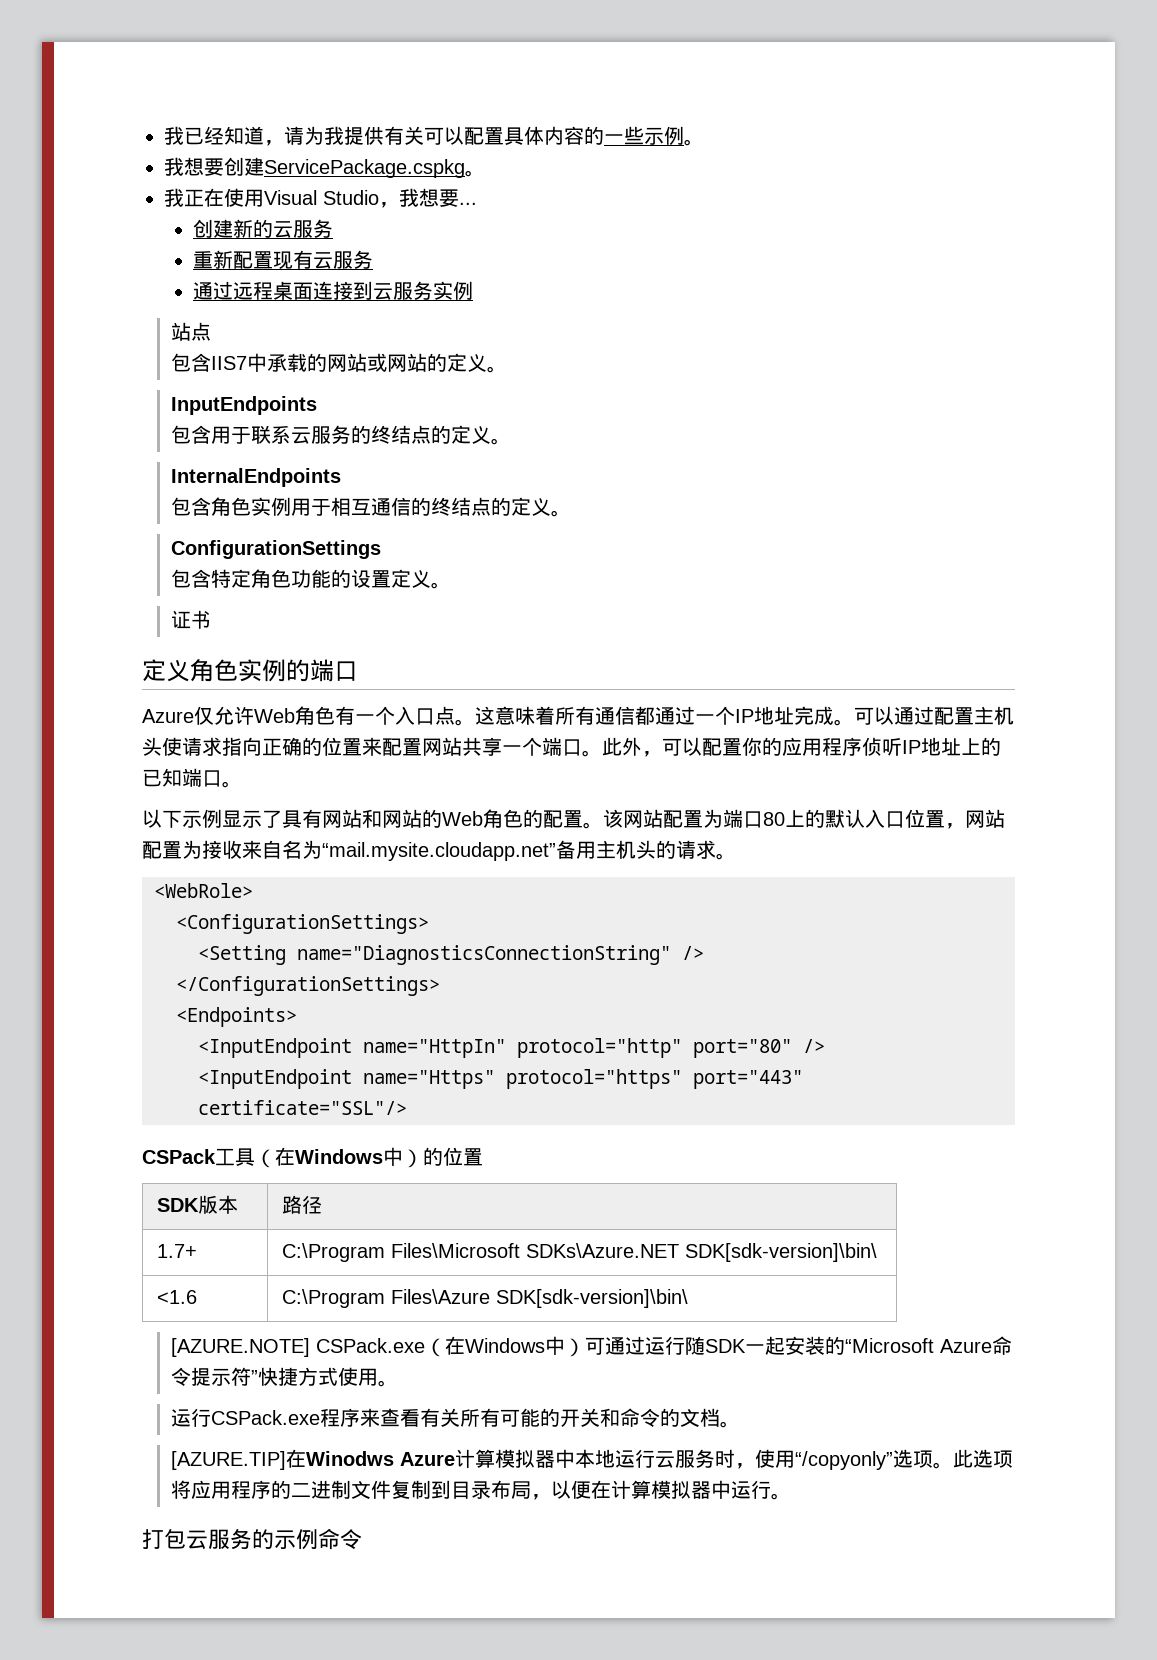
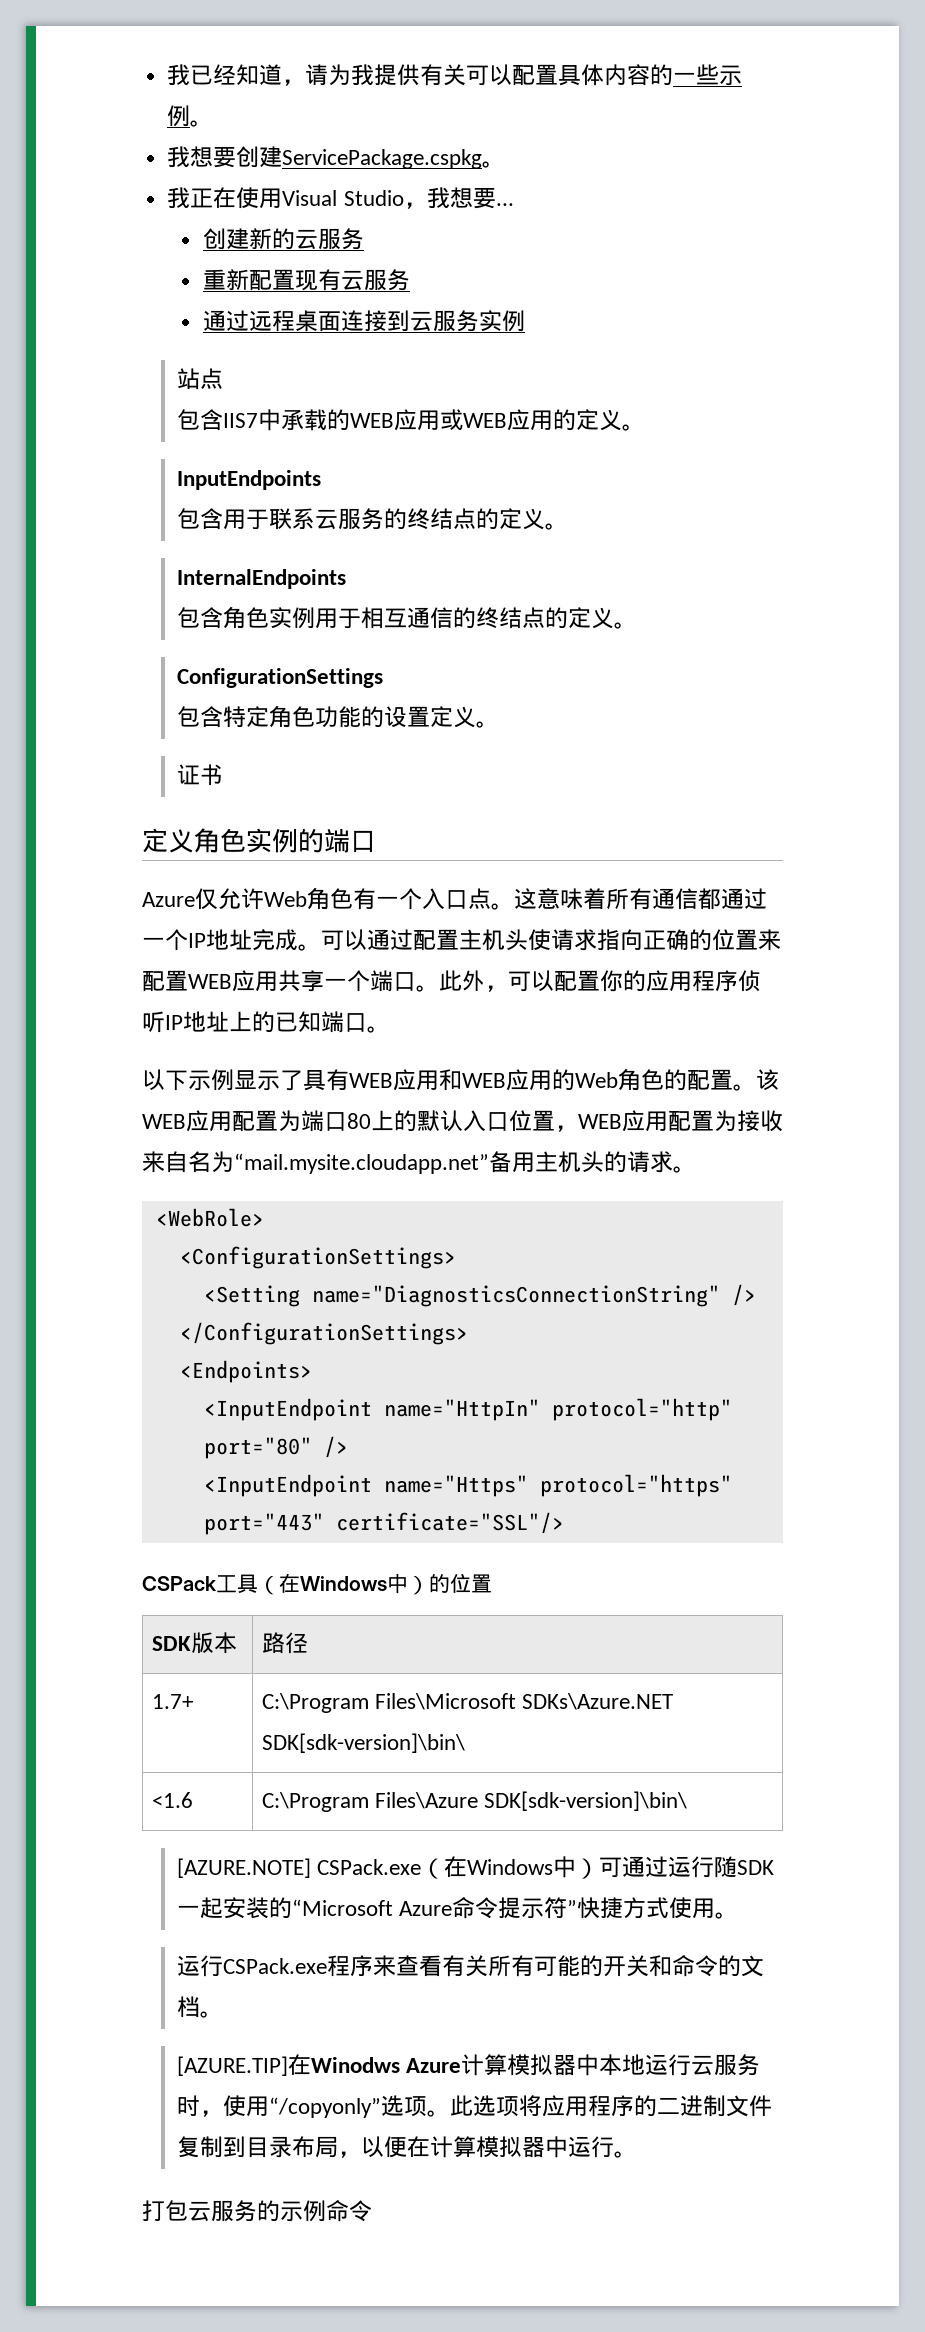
[326,353,427,372] 网站或网站 -> [350,409,554,431] WEB应用或WEB应用
[422,737,462,756] 网站 -> [188,970,278,992] WEB应用
[322,809,422,828] 网站和网站 -> [349,1069,552,1091] WEB应用和WEB应用
[623,809,663,828] 网站 -> [142,1110,232,1132] WEB应用
[965,809,1005,828] 网站 -> [578,1110,668,1132] WEB应用

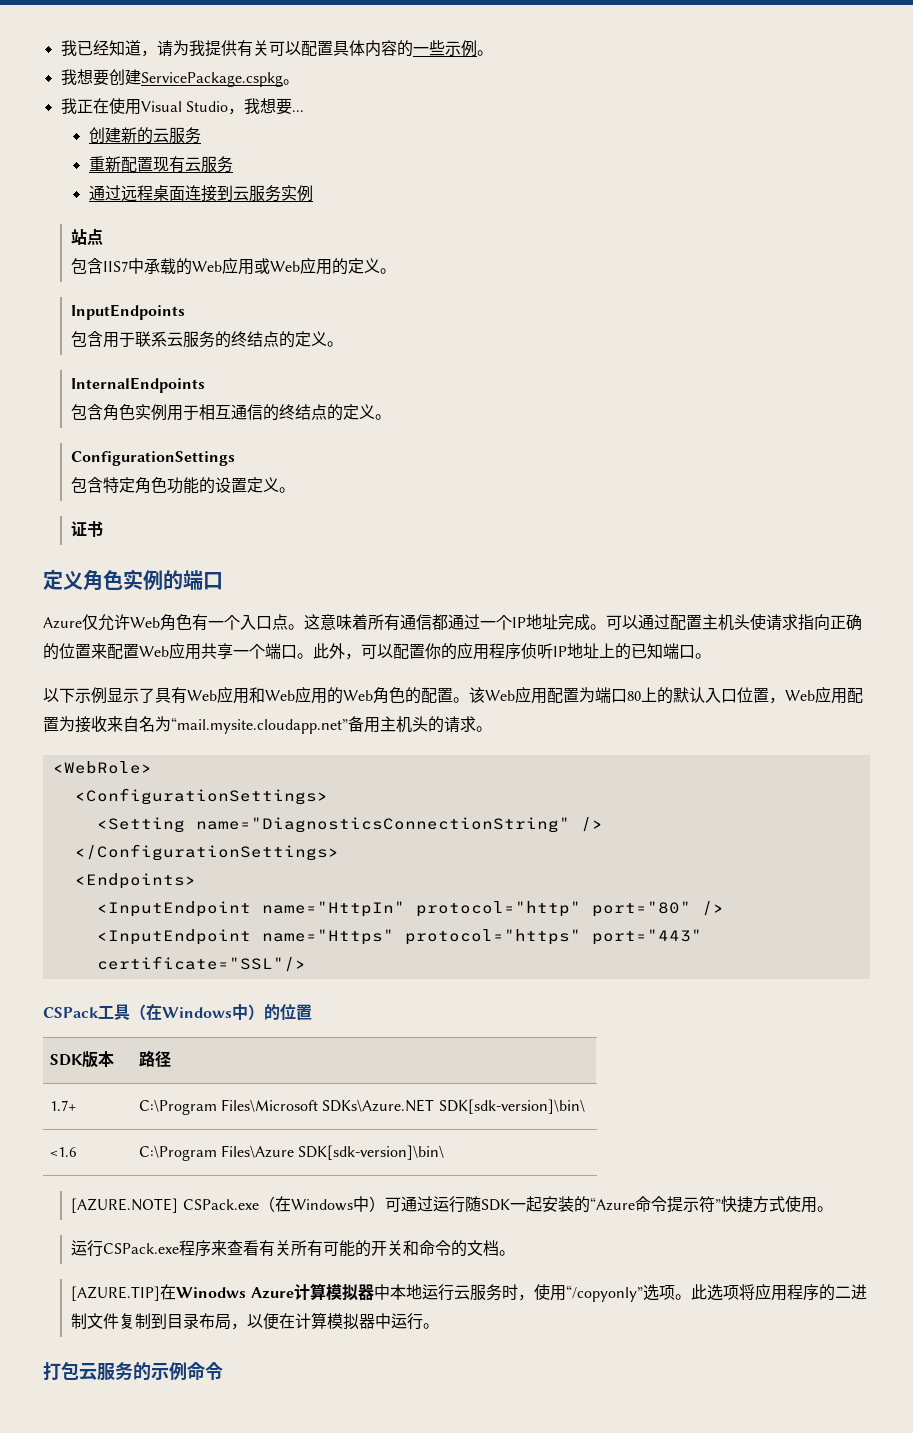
[350,409,508,431] WEB应用或WEB -> [192,257,301,275] Web应用或Web
[188,974,232,989] WEB -> [139,646,169,657] Web
[349,1069,506,1091] WEB应用和WEB -> [187,686,295,704] Web应用和Web
[142,1114,186,1129] WEB -> [485,690,515,701] Web
[578,1114,622,1129] WEB -> [785,690,815,701] Web
[292,1899,453,1916] “Microsoft Azure -> [589,1197,635,1211] “Azure

